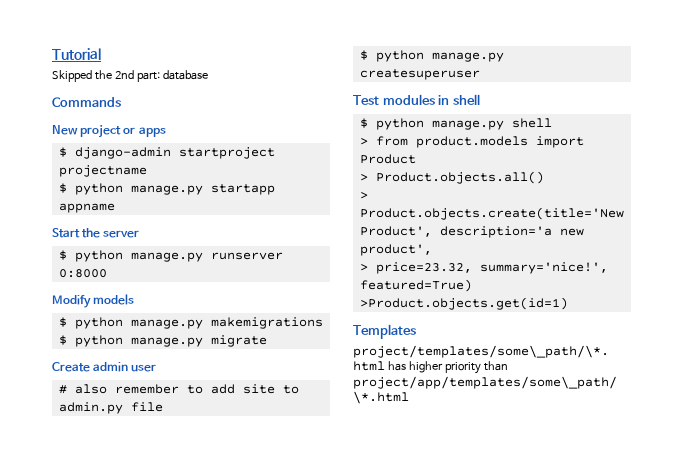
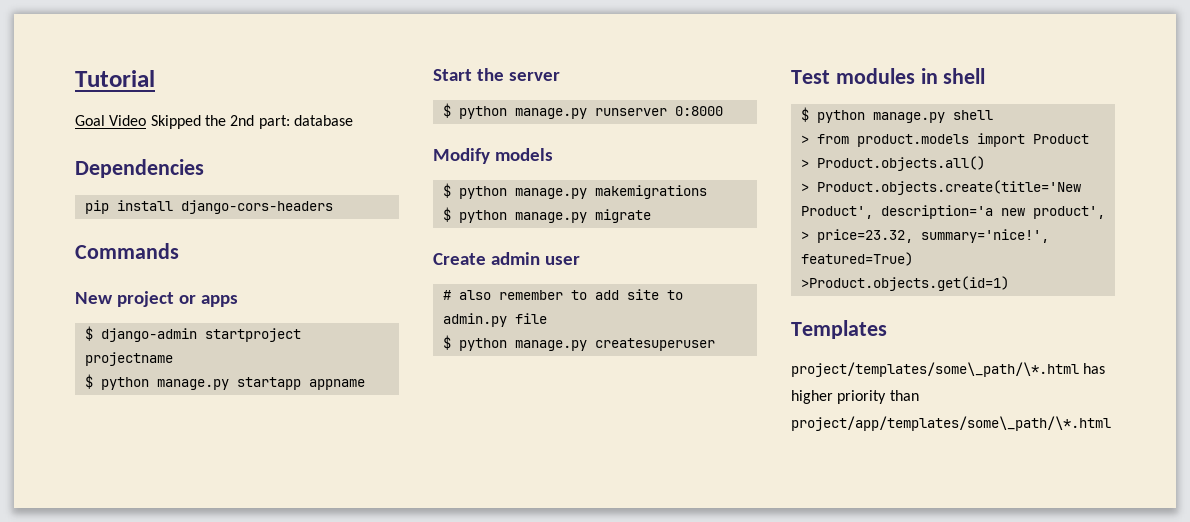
(101, 54) none -> [75,115,147,126] Goal Video
(208, 75) none -> [75,159,204,178] [84,200,333,214] // Dependencies // pip install django-cors-headers

